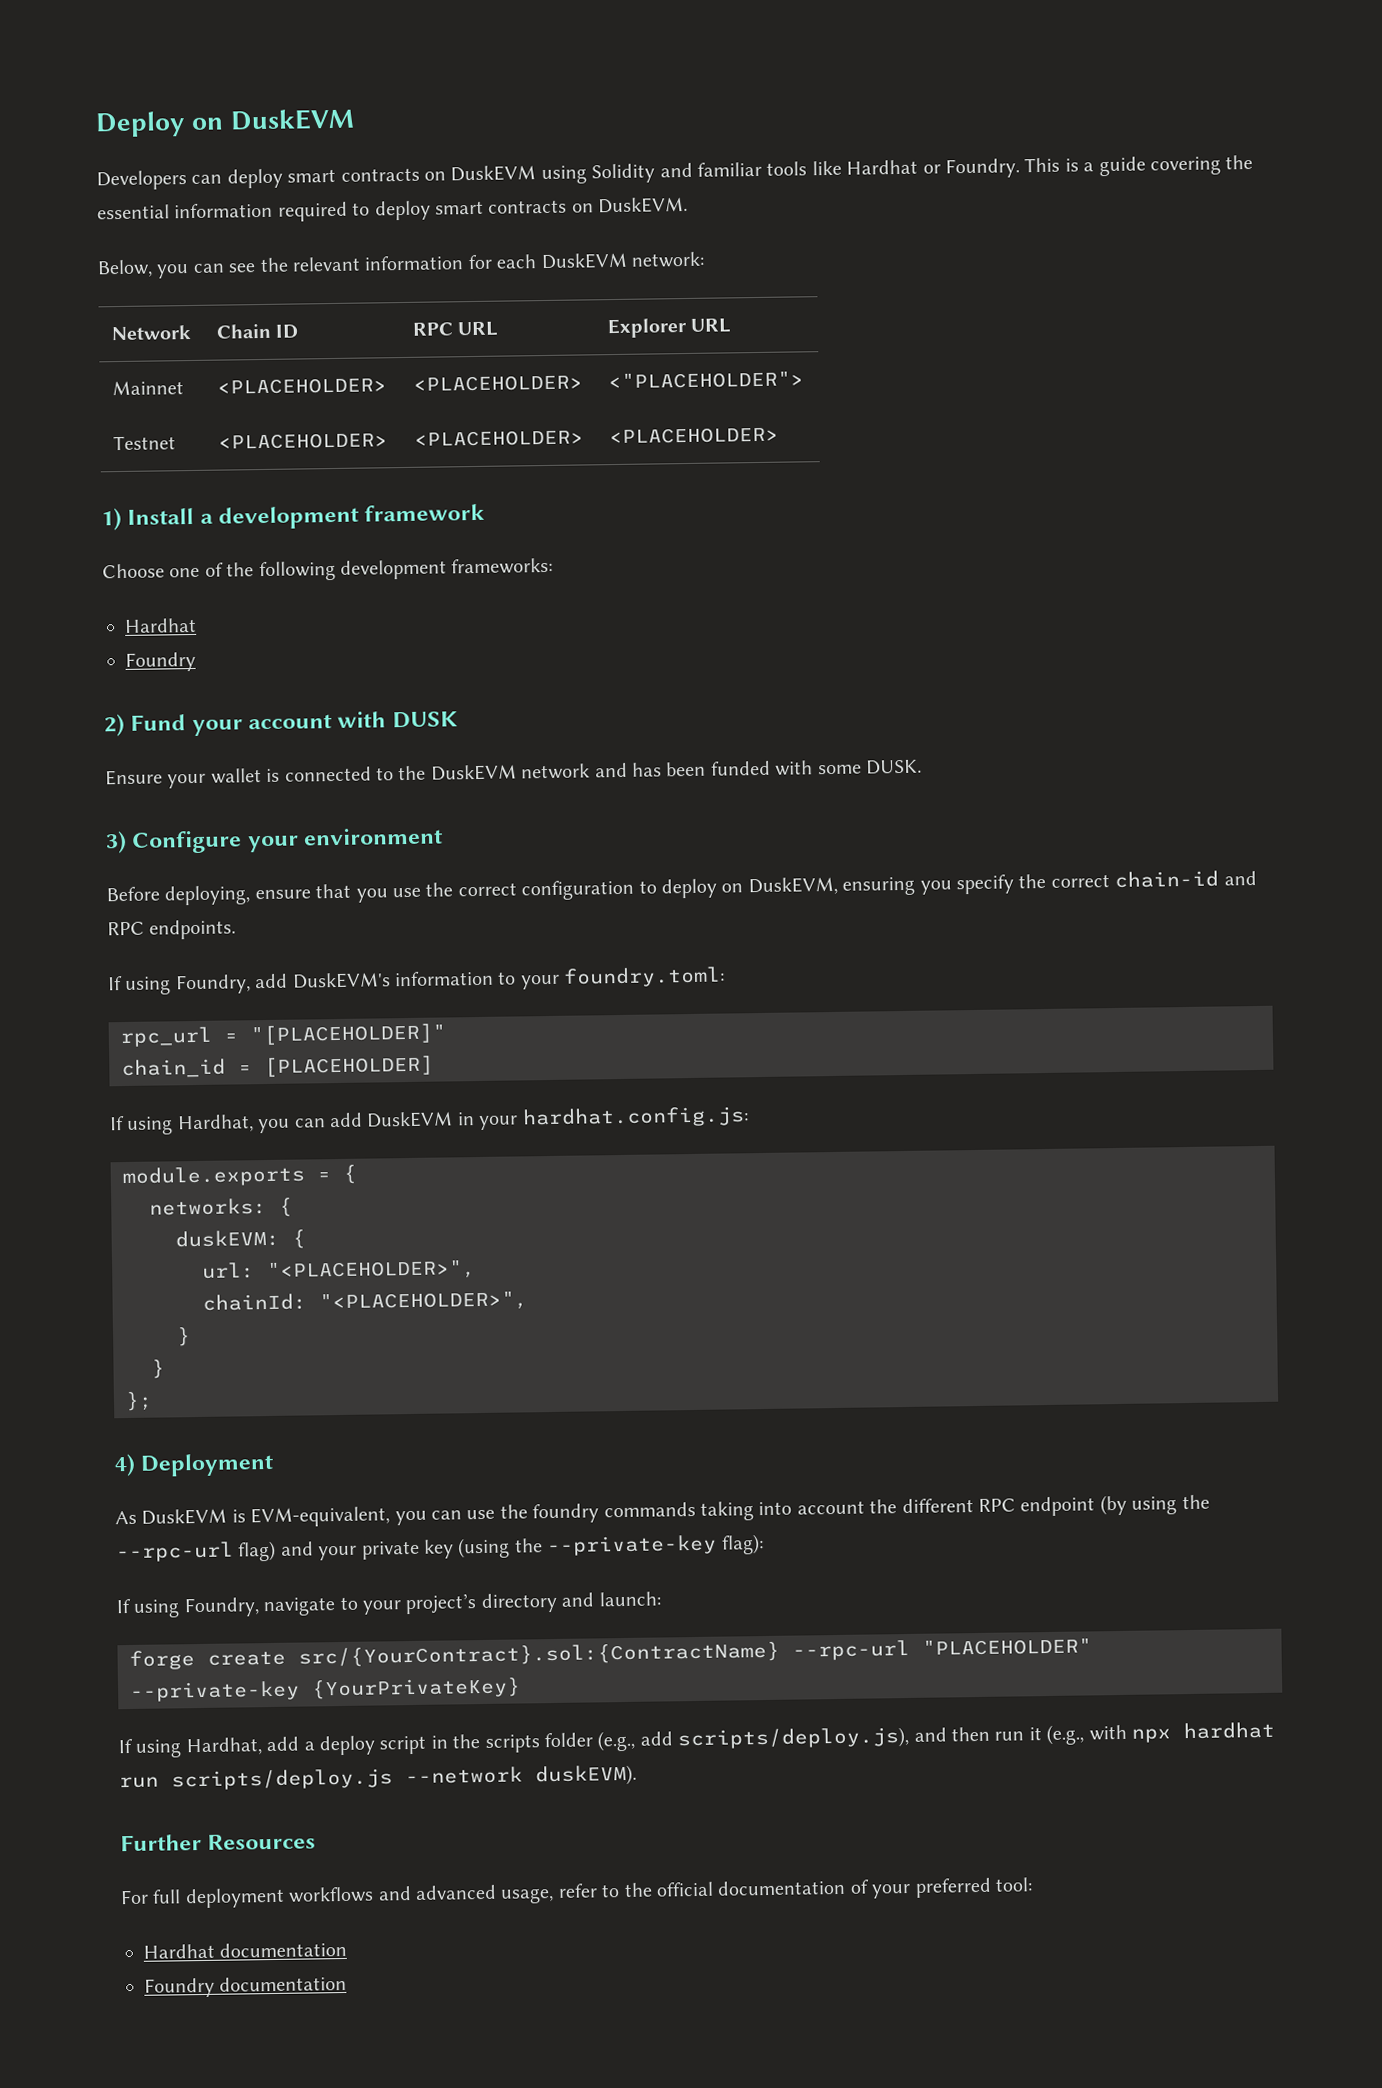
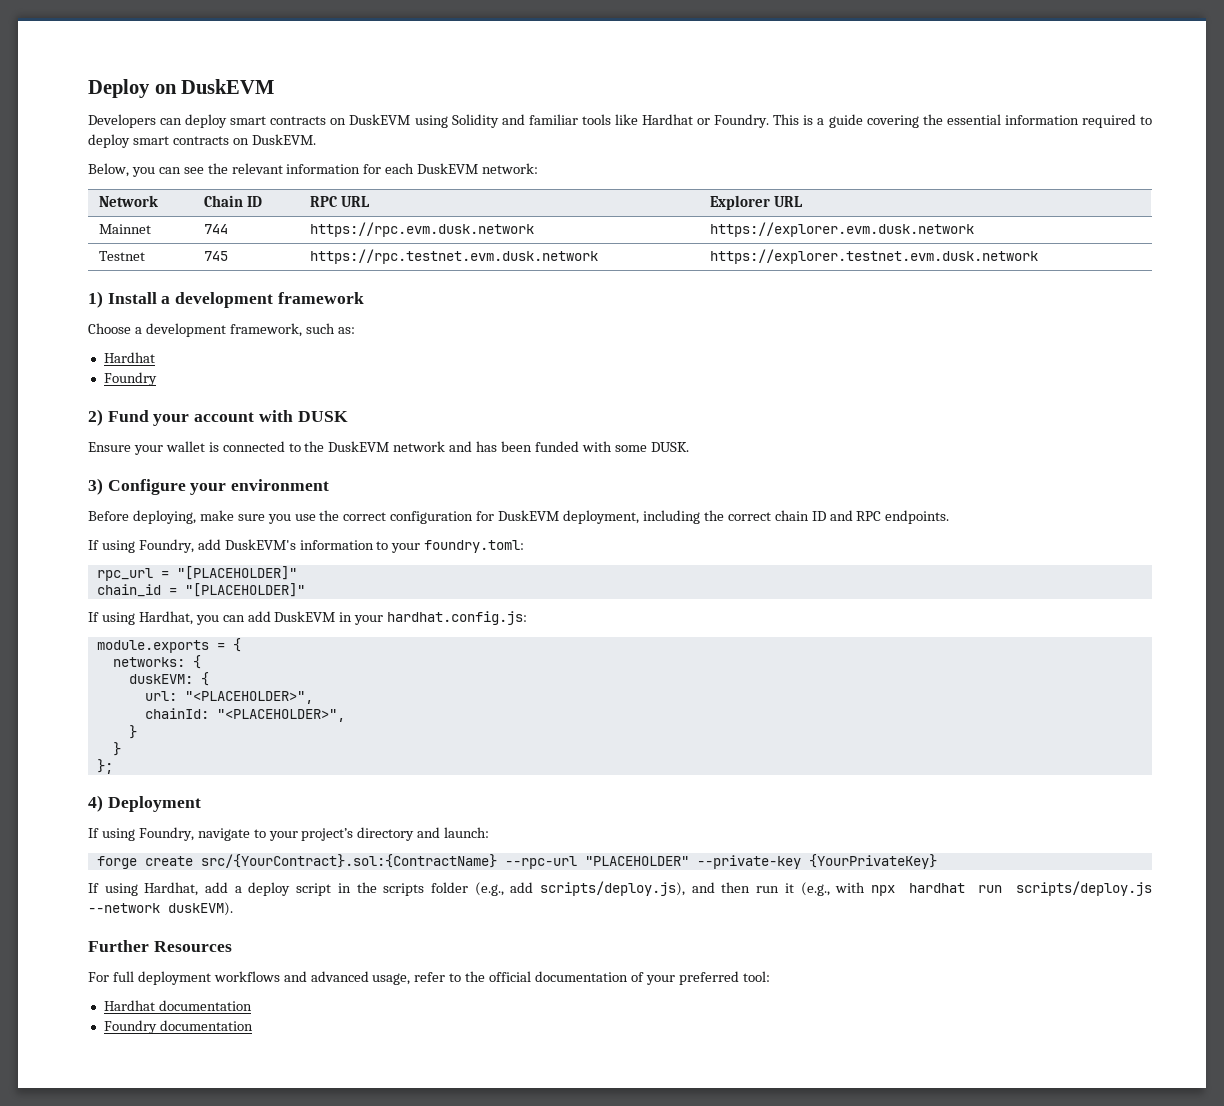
[216,377,387,395] [412,374,583,392] [607,371,804,390] [112,435,176,451] [217,432,388,450] [413,429,584,447] [608,426,779,445] <PLACEHOLDER> | <PLACEHOLDER> | <"PLACEHOLDER"> // Testnet | <PLACEHOLDER> | <PLACEHOLDER> | <PLACEHOLDER> -> [204,224,229,234] [310,222,535,237] [710,222,975,237] [99,251,146,261] [204,251,229,261] [310,249,599,264] [710,249,1039,264] 744 | https://rpc.evm.dusk.network | https://explorer.evm.dusk.network // Testnet | 745 | https://rpc.testnet.evm.dusk.network | https://explorer.testnet.evm.dusk.network
[169,557,554,582] one of the following development frameworks: -> [134,323,355,337] a development framework, such as:
[254,883,352,900] ensure that -> [199,510,265,521] make sure
[638,870,1220,899] to deploy on DuskEVM, ensuring you specify the correct chain-id -> [476,510,826,524] for DuskEVM deployment, including the correct chain ID
[264,1055,434,1078] [PLACEHOLDER] -> [184,583,305,597] "[PLACEHOLDER]"
[115,1494,1210,1528] [115,1534,764,1563] // As DuskEVM is EVM-equivalent, you can use the foundry commands taking into account the different RPC endpoint (by using the --rpc-url flag) and your private key (using the --private-key flag): -> (201, 804) none

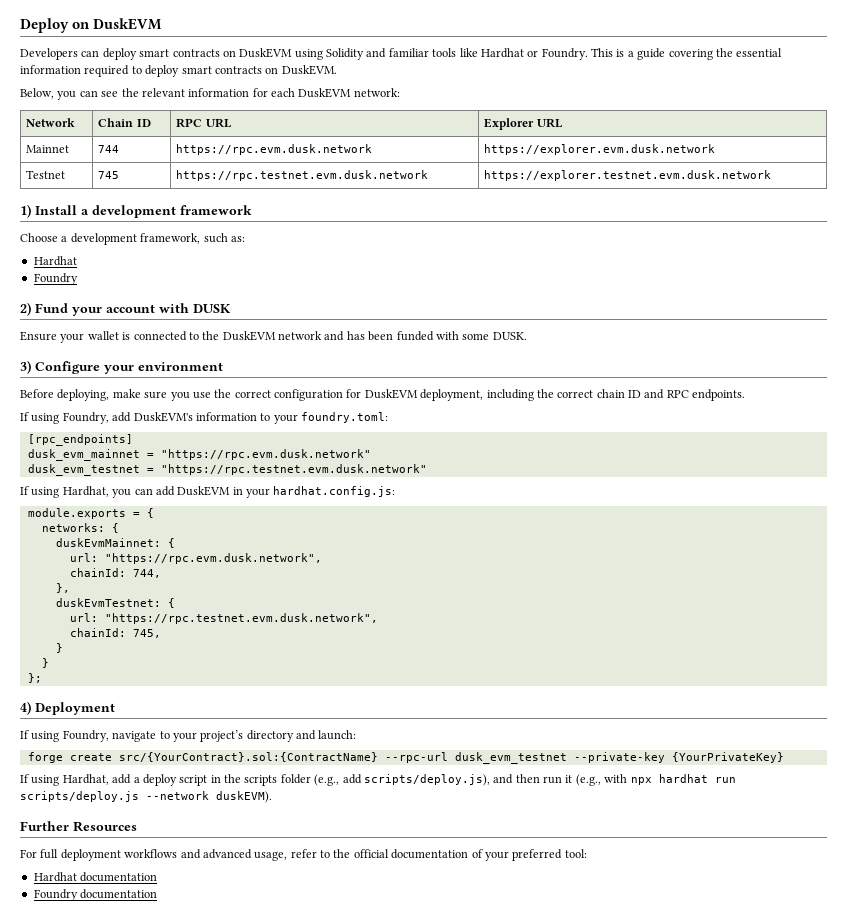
[96,566,297,581] [96,583,305,597] rpc_url = "[PLACEHOLDER]" // chain_id = "[PLACEHOLDER]" -> [27,434,133,446] [27,449,371,461] [27,464,427,476] [rpc_endpoints] // dusk_evm_mainnet = "https://rpc.evm.dusk.network" // dusk_evm_testnet = "https://rpc.testnet.evm.dusk.network"
[128,672,209,686] [144,691,313,704] [144,708,345,722] duskEVM: { // url: "<PLACEHOLDER>", // chainId: "<PLACEHOLDER>", -> [55,538,175,548] [69,553,322,564] [69,568,161,578] [55,583,70,593] [55,598,175,608] [69,613,378,624] [69,628,161,638] duskEvmMainnet: { // url: "https://rpc.evm.dusk.network", // chainId: 744, // }, // duskEvmTestnet: { // url: "https://rpc.testnet.evm.dusk.network", // chainId: 745,
[584,856,689,866] "PLACEHOLDER" -> [454,752,567,764] dusk_evm_testnet

